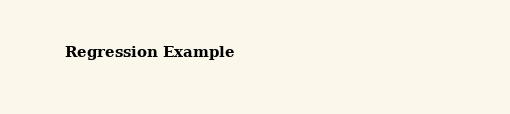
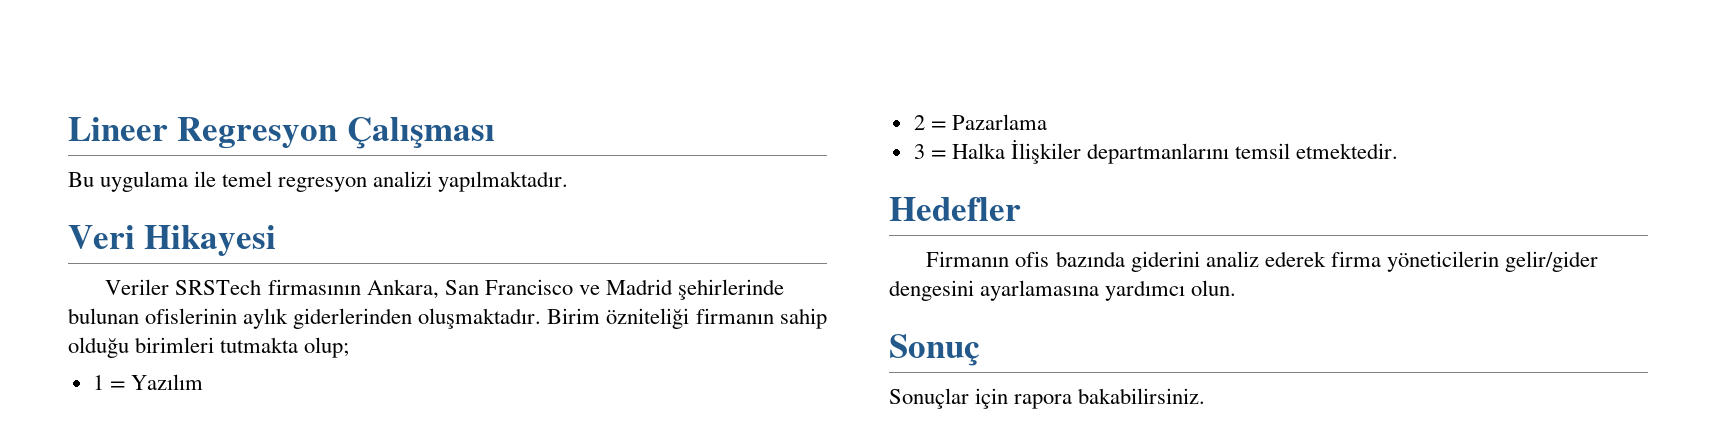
[65,46,235,60] Regression Example -> [68,117,495,149] [68,171,569,192] [68,225,277,256] [105,279,784,300] [68,308,827,329] [68,337,350,358] [92,374,203,390] [913,114,1047,130] [913,140,1399,164] [889,197,1021,221] [926,251,1598,272] [889,280,1237,301] [889,334,980,366] [889,388,1206,409] Lineer Regresyon Çalışması // Bu uygulama ile temel regresyon analizi yapılmaktadır. // Veri Hikayesi // Veriler SRSTech firmasının Ankara, San Francisco ve Madrid şehirlerinde bulunan ofislerinin aylık giderlerinden oluşmaktadır. Birim özniteliği firmanın sahip olduğu birimleri tutmakta olup; // 1 = Yazılım // 2 = Pazarlama // 3 = Halka İlişkiler departmanlarını temsil etmektedir. // Hedefler // Firmanın ofis bazında giderini analiz ederek firma yöneticilerin gelir/gider dengesini ayarlamasına yardımcı olun. // Sonuç // Sonuçlar için rapora bakabilirsiniz.

